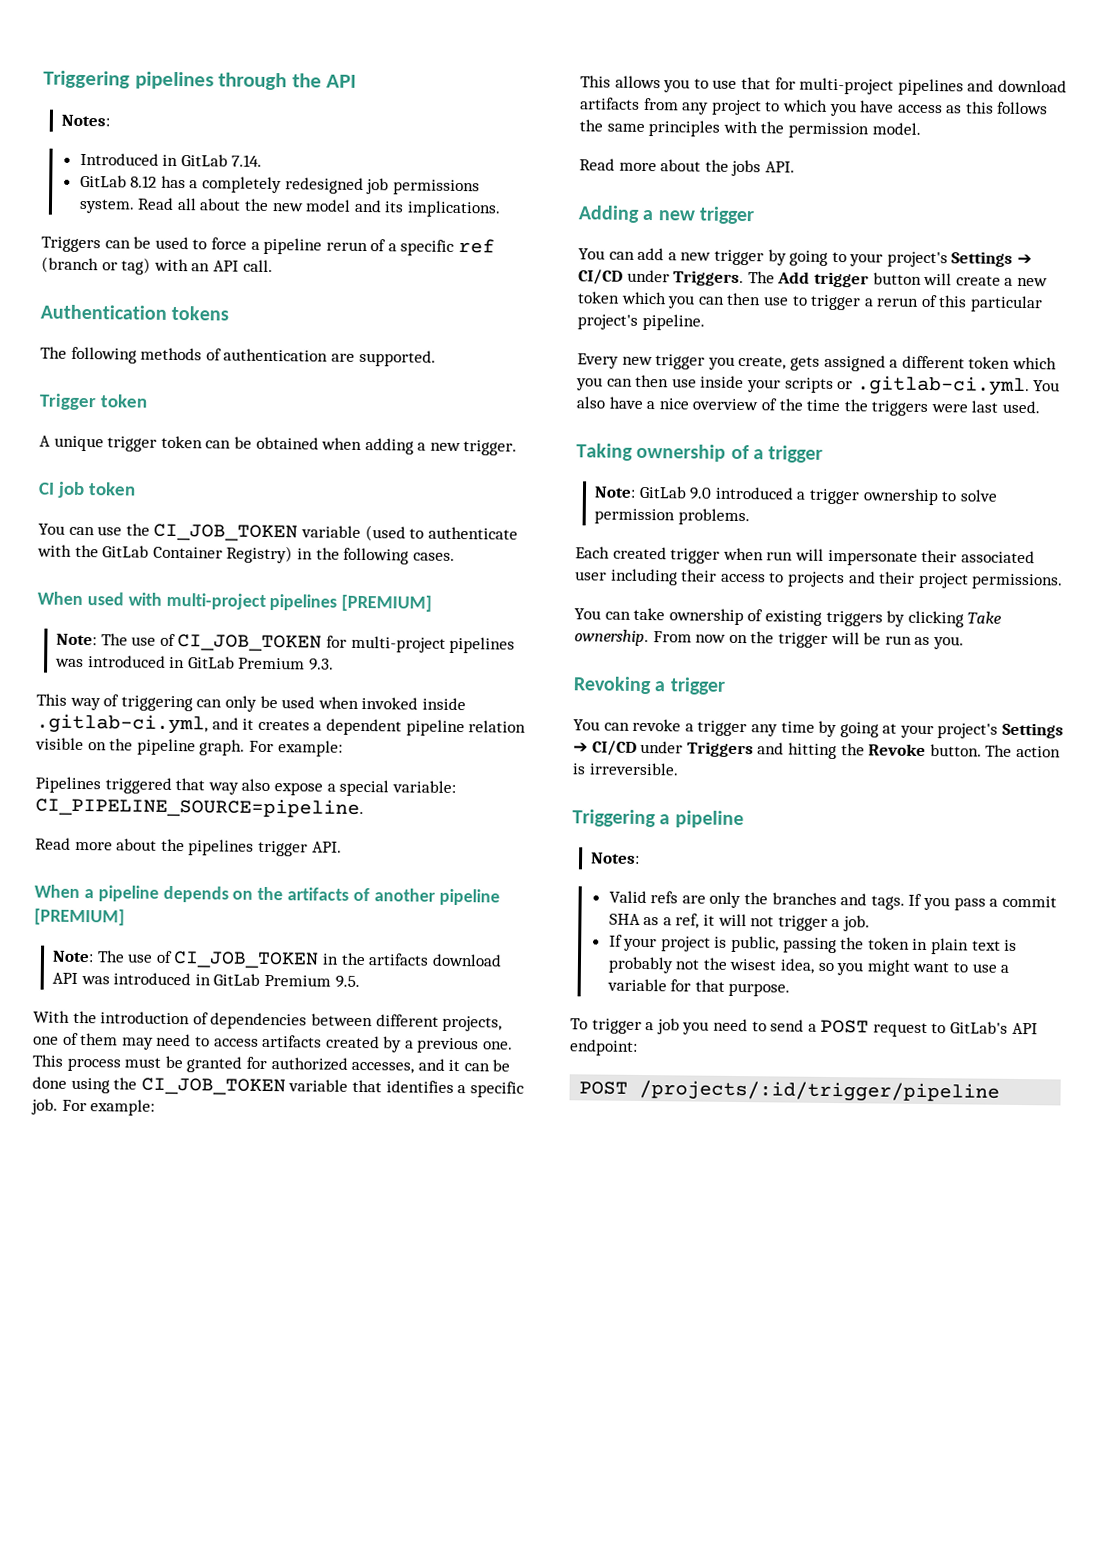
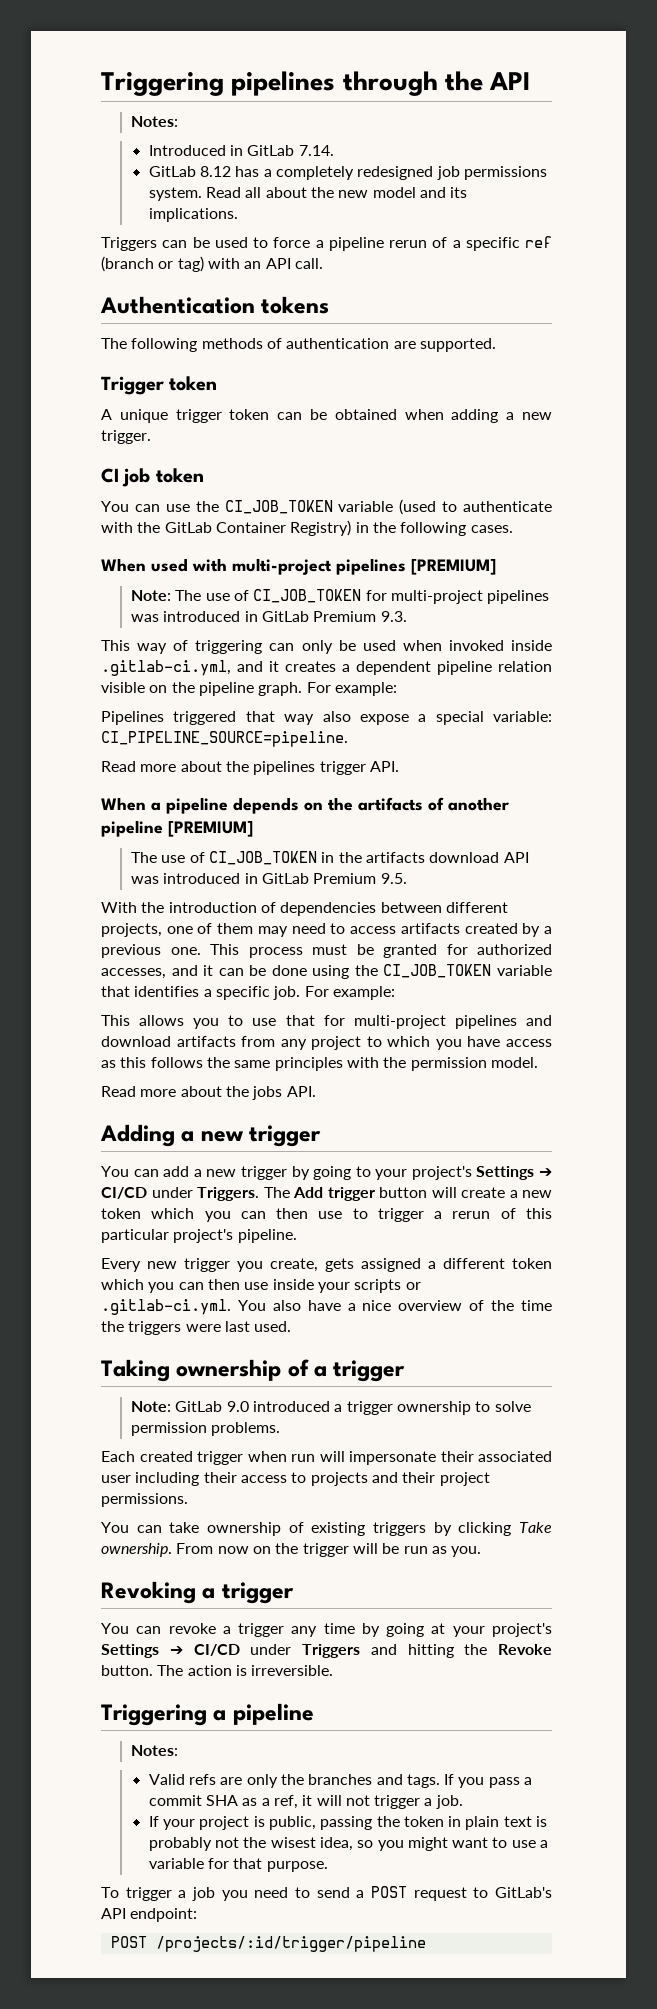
[51,950,94,963] Note: -> (253, 828) none

